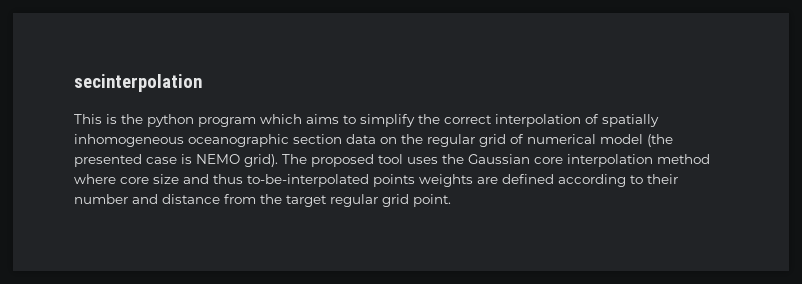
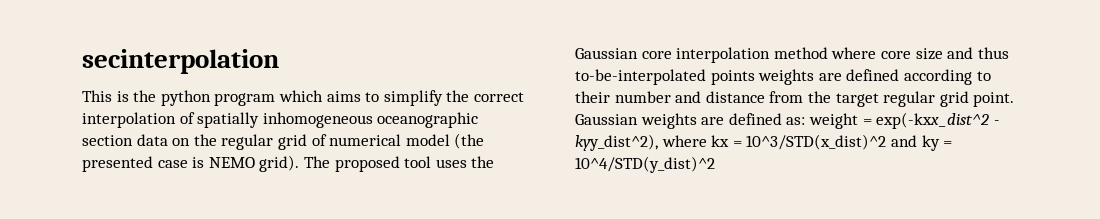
(451, 200) none -> [575,112,999,129] [575,134,953,151] [575,156,715,173] Gaussian weights are defined as: weight = exp(-kxx_dist^2 - kyy_dist^2), where kx = 10^3/STD(x_dist)^2 and ky = 10^4/STD(y_dist)^2

